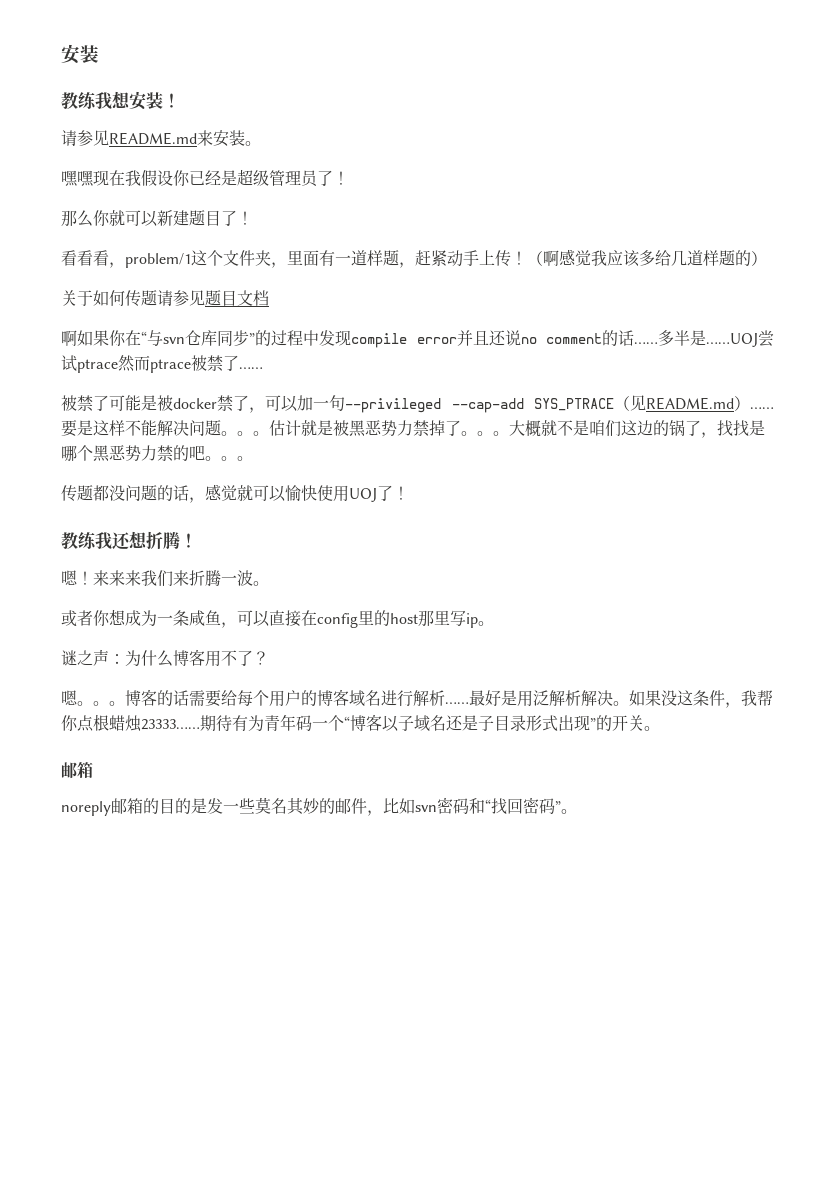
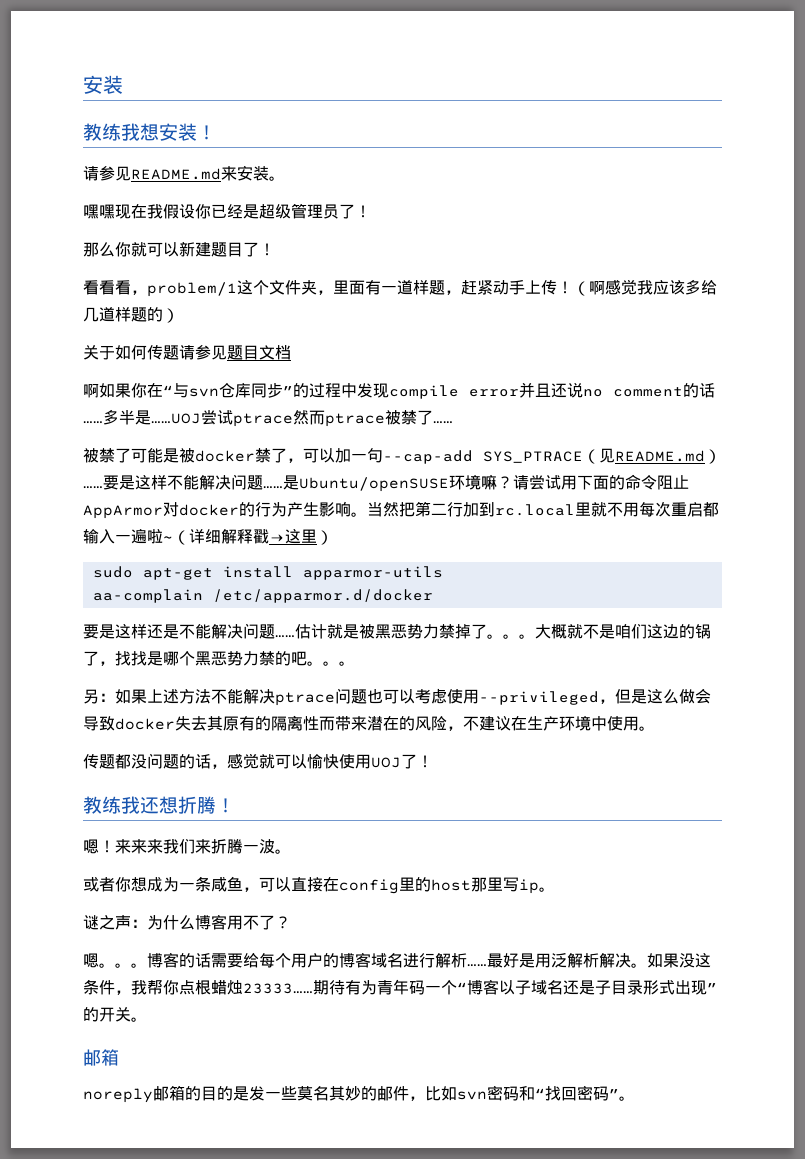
[345,398,441,413] --privileged -> (383, 455) none
[221,431,269,436] 。。。 -> [263,474,689,492] [83,501,719,519] [83,529,333,545] [92,566,443,580] [92,589,433,603] [83,623,295,639] ……是Ubuntu/openSUSE环境嘛？请尝试用下面的命令阻止AppArmor对docker的行为产生影响。当然把第二行加到rc.local里就不用每次重启都输入一遍啦~（详细解释戳→这里） // sudo apt-get install apparmor-utils // aa-complain /etc/apparmor.d/docker // 要是这样还是不能解决问题……
(253, 458) none -> [83,688,711,706] [83,715,655,731] // 另：如果上述方法不能解决ptrace问题也可以考虑使用--privileged，但是这么做会导致docker失去其原有的隔离性而带来潜在的风险，不建议在生产环境中使用。

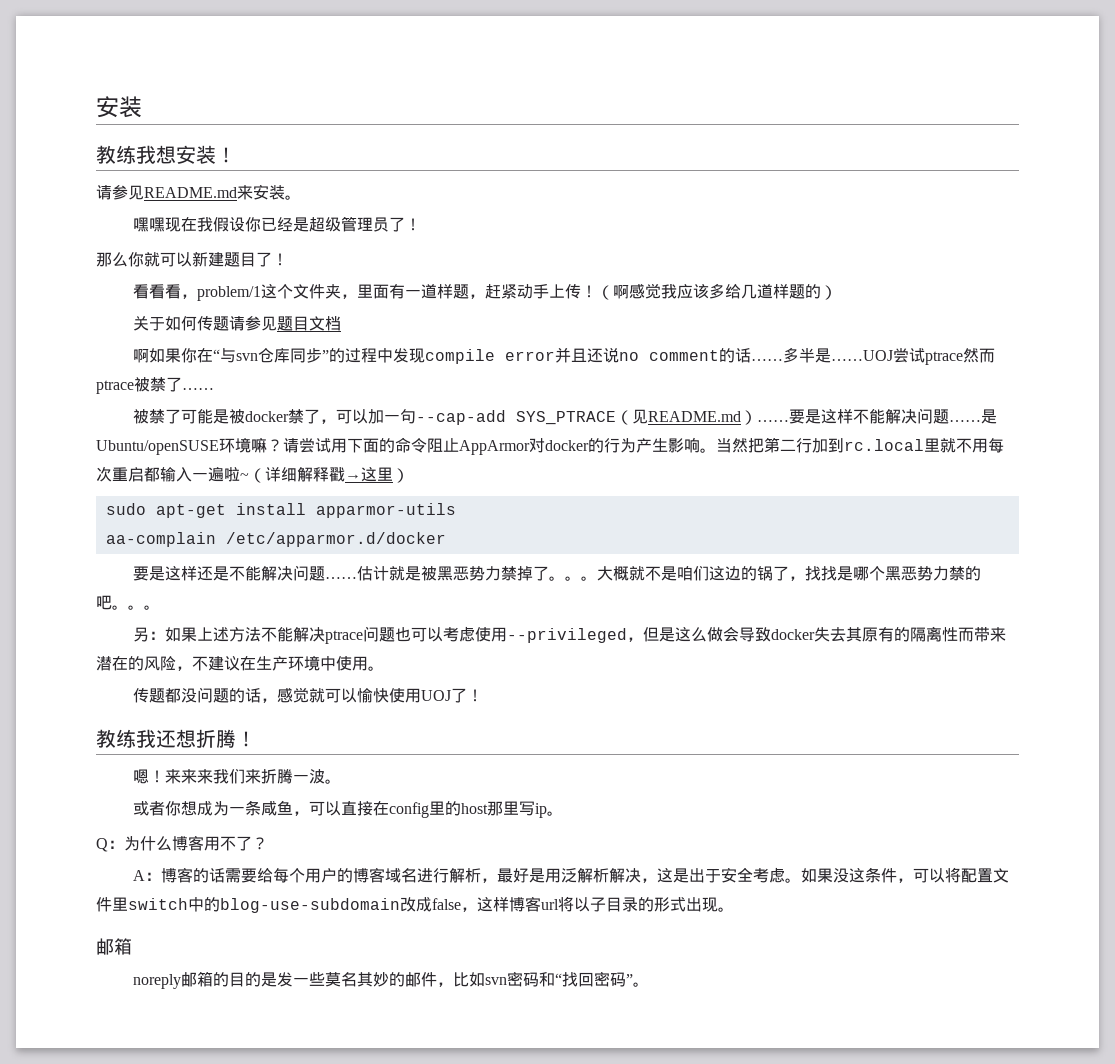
[83,915,131,930] 谜之声 -> [96,838,108,852] Q
[83,953,147,968] 嗯。。。 -> [133,870,162,881] A：
[467,964,487,967] …… -> [481,878,498,883] ，
[631,953,711,968] [83,979,717,995] [83,1007,131,1022] 。如果没这条件，我帮你点根蜡烛23333……期待有为青年码一个“博客以子域名还是子目录形式出现”的开关 -> [641,867,1010,883] [96,896,718,913] ，这是出于安全考虑。如果没这条件，可以将配置文件里switch中的blog-use-subdomain改成false，这样博客url将以子目录的形式出现

